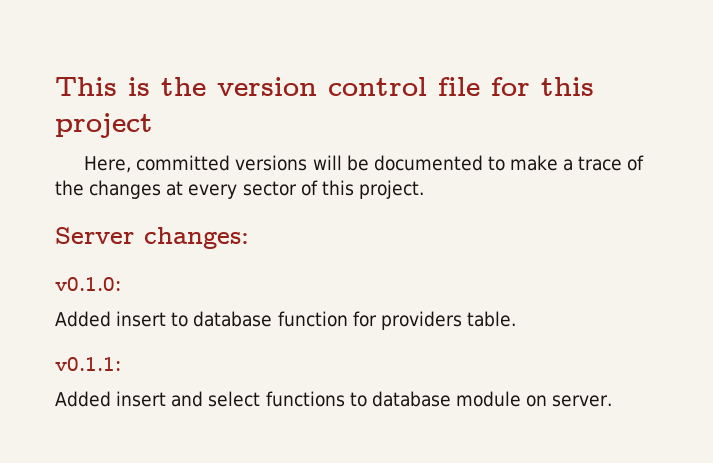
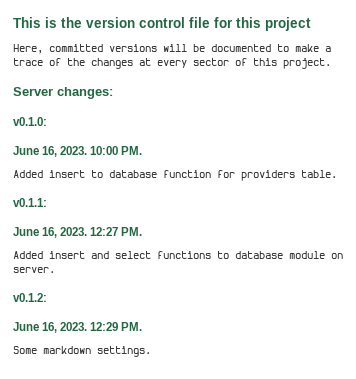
(121, 284) none -> [13,146,143,157] // June 16, 2023. 10:00 PM.
(121, 364) none -> [13,227,143,238] // June 16, 2023. 12:27 PM.
(613, 401) none -> [13,293,47,302] [13,322,143,333] [13,346,151,357] // v0.1.2: // June 16, 2023. 12:29 PM. // Some markdown settings.

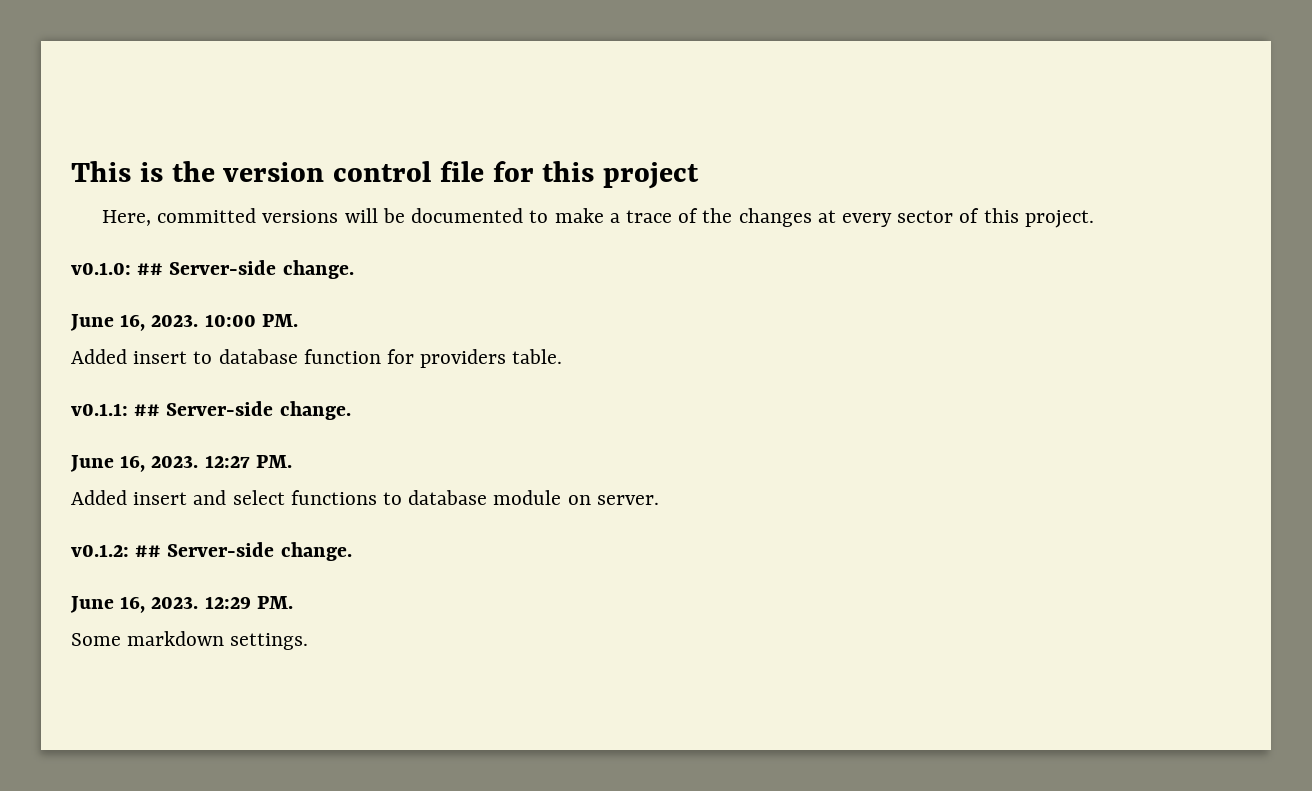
[13,87,113,99] // Server changes: -> (1094, 219) none
(47, 121) none -> [137,260,354,279] ## Server-side change.
(47, 202) none -> [134,401,351,420] ## Server-side change.
(47, 297) none -> [135,542,352,561] ## Server-side change.

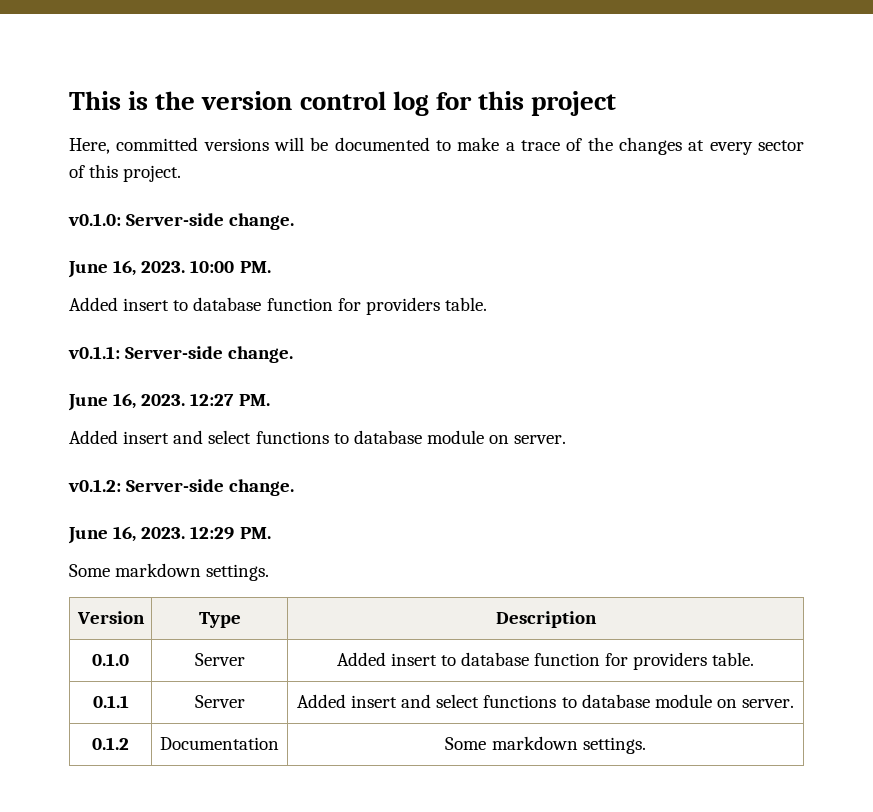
[439,161,484,182] file -> [392,91,429,116] log
[137,263,164,275] ## -> (121, 219) none
[134,404,161,416] ## -> (120, 352) none
[135,545,162,557] ## -> (121, 485) none
(309, 641) none -> [76,611,145,624] [198,612,241,628] [495,611,597,628] [92,653,129,666] [194,653,245,666] [336,652,755,670] [92,695,129,708] [194,695,245,708] [296,694,795,708] [92,737,129,750] [160,737,279,750] [445,736,646,754] // Version | Type | Description // 0.1.0 | Server | Added insert to database function for providers table. // 0.1.1 | Server | Added insert and select functions to database module on server. // 0.1.2 | Documentation | Some markdown settings.

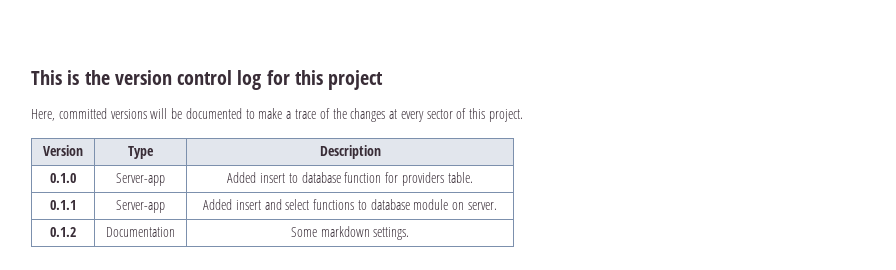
[68,213,295,230] [68,260,271,278] [69,297,487,315] [68,346,294,363] [68,393,270,411] [69,430,567,444] [68,479,295,496] [68,526,271,544] [69,563,270,581] // v0.1.0: Server-side change. // June 16, 2023. 10:00 PM. // Added insert to database function for providers table. // v0.1.1: Server-side change. // June 16, 2023. 12:27 PM. // Added insert and select functions to database module on server. // v0.1.2: Server-side change. // June 16, 2023. 12:29 PM. // Some markdown settings. -> (524, 115) none
[194,653,245,666] Server -> [116,173,165,186] Server-app
[194,695,245,708] Server -> [116,200,165,213] Server-app

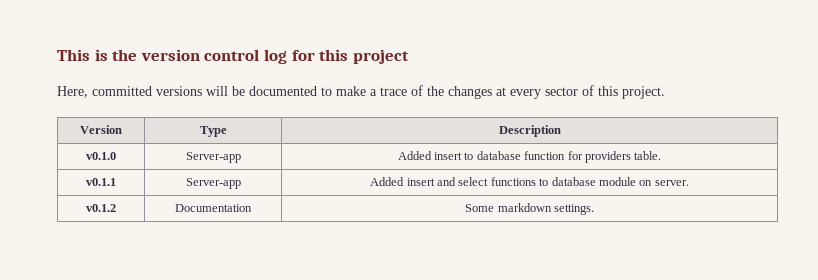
[50,173,76,183] 0.1.0 -> [86,152,116,160] v0.1.0
[50,200,76,210] 0.1.1 -> [86,178,116,186] v0.1.1
[50,227,76,237] 0.1.2 -> [86,204,116,212] v0.1.2

